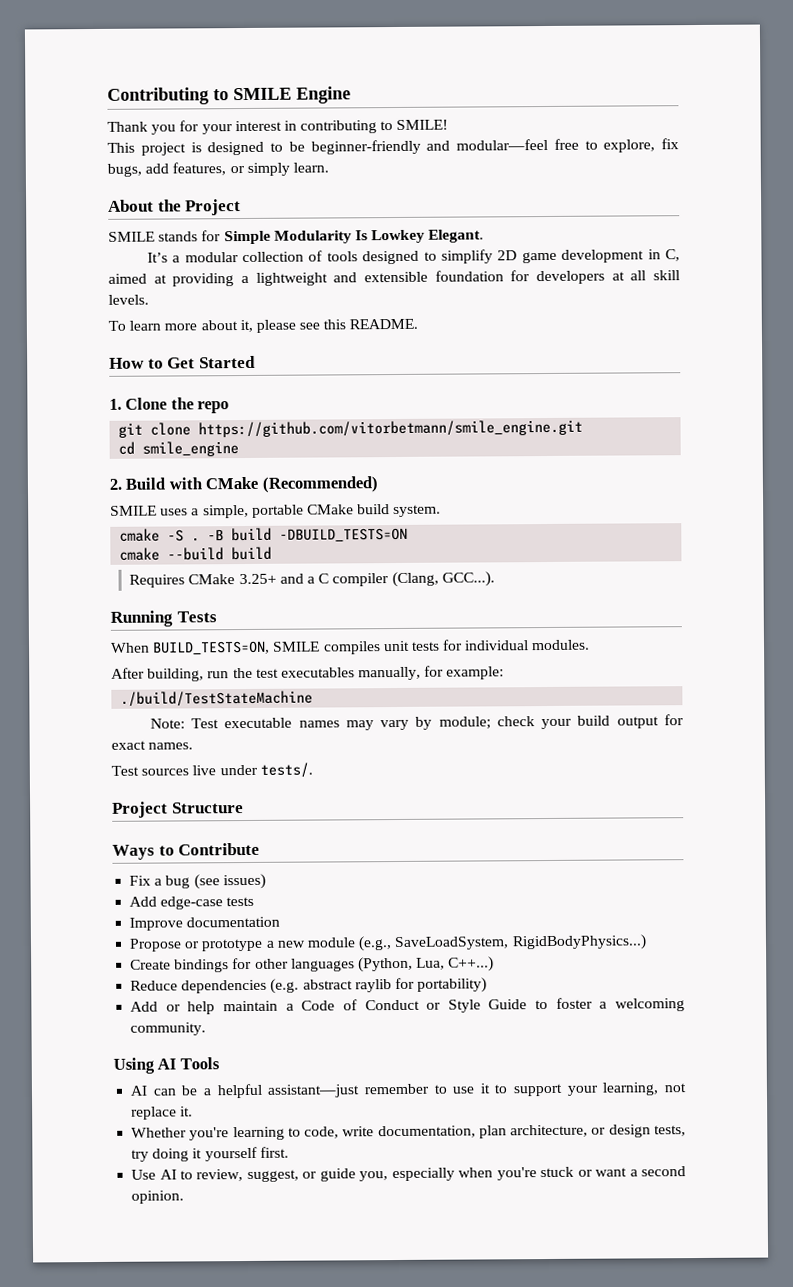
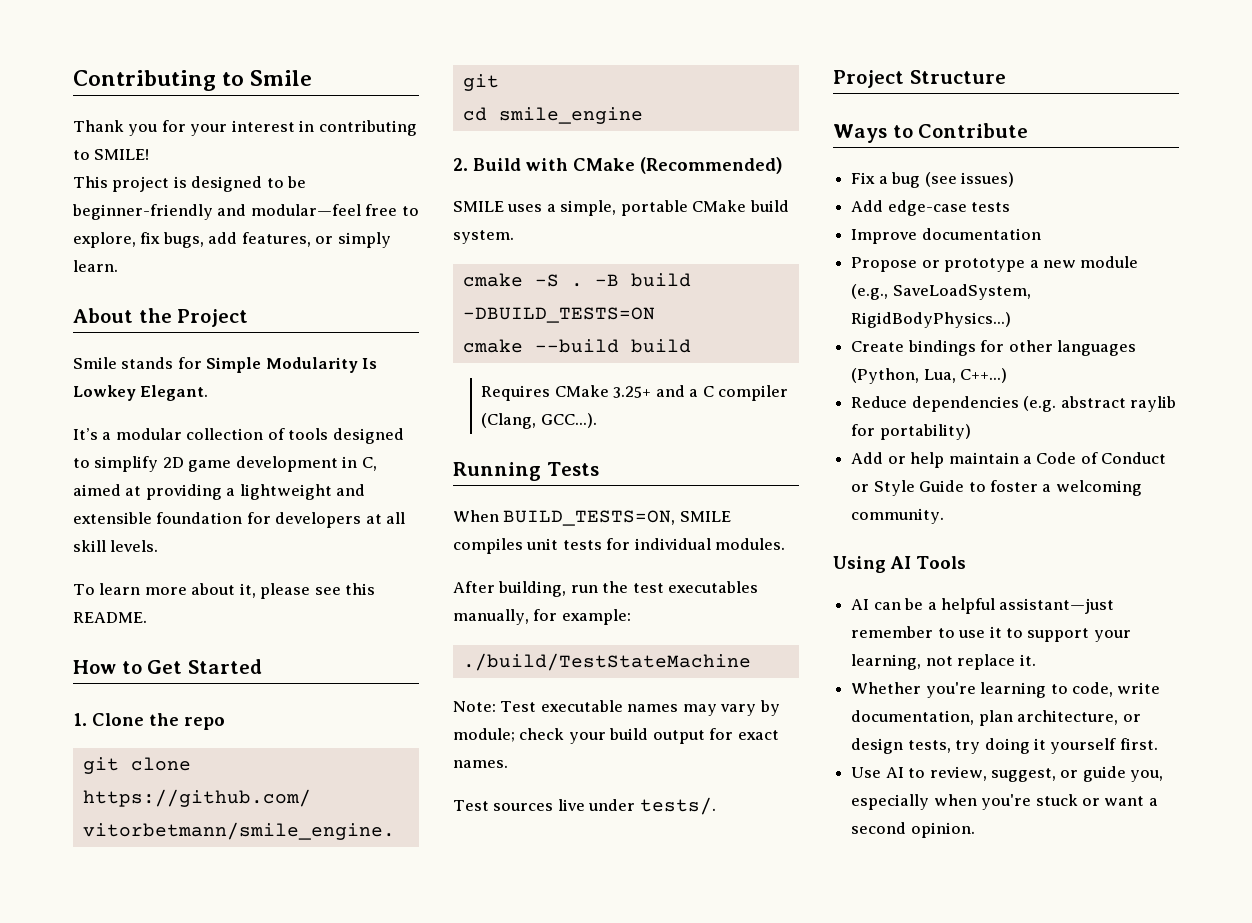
[233,86,351,104] SMILE Engine -> [250,70,313,86] Smile
[108,231,155,242] SMILE -> [73,357,117,369] Smile

